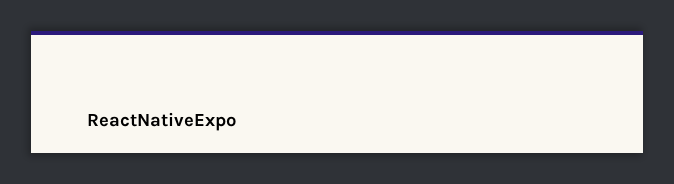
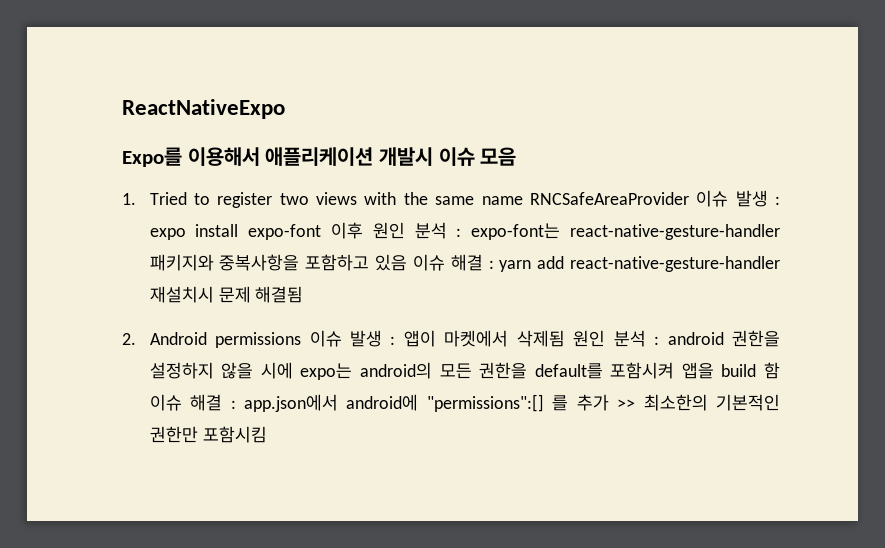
(236, 121) none -> [122,147,517,167] [122,190,780,208] [149,222,780,240] [149,254,780,272] [149,286,304,303] [122,330,780,348] [149,362,780,380] [149,394,780,412] [149,426,267,443] // Expo를 이용해서 애플리케이션 개발시 이슈 모음 // 1. Tried to register two views with the same name RNCSafeAreaProvider 이슈 발생 : expo install expo-font 이후 원인 분석 : expo-font는 react-native-gesture-handler 패키지와 중복사항을 포함하고 있음 이슈 해결 : yarn add react-native-gesture-handler 재설치시 문제 해결됨 // 2. Android permissions 이슈 발생 : 앱이 마켓에서 삭제됨 원인 분석 : android 권한을 설정하지 않을 시에 expo는 android의 모든 권한을 default를 포함시켜 앱을 build 함 이슈 해결 : app.json에서 android에 "permissions":[] 를 추가 >> 최소한의 기본적인 권한만 포함시킴

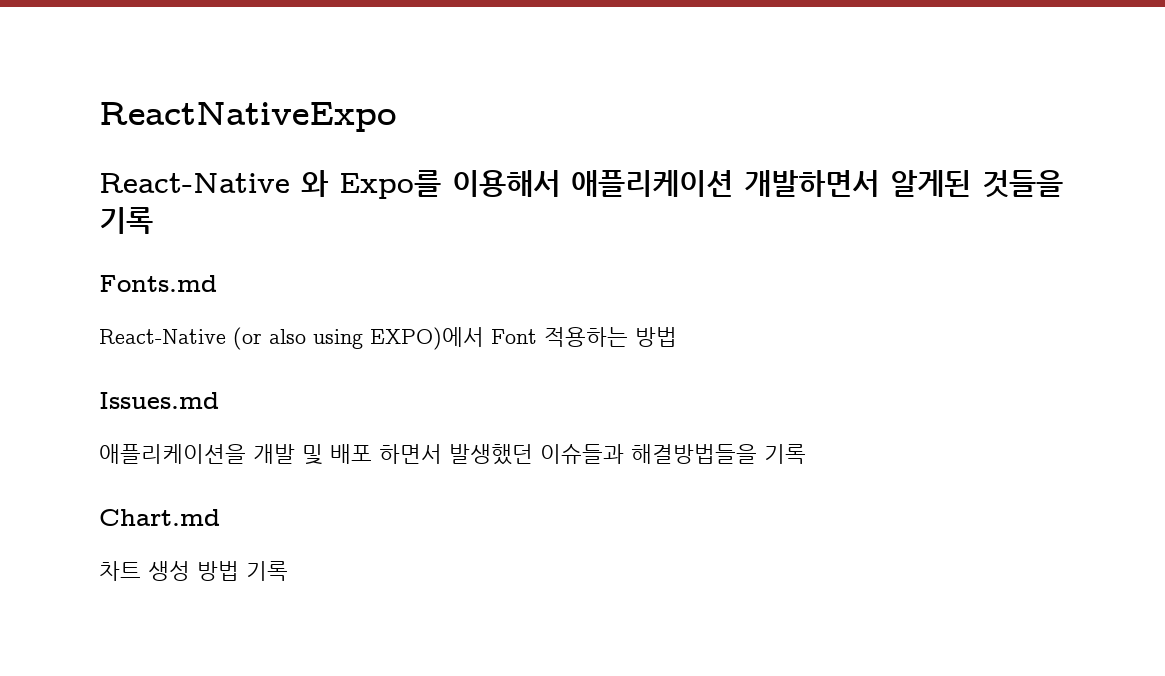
(285, 109) none -> [99,170,329,197] React-Native 와
[379,147,517,166] [122,190,780,208] [149,222,780,240] [149,254,780,272] [149,286,304,303] [122,330,780,348] [149,362,780,380] [149,394,780,412] [149,426,267,443] 개발시 이슈 모음 // 1. Tried to register two views with the same name RNCSafeAreaProvider 이슈 발생 : expo install expo-font 이후 원인 분석 : expo-font는 react-native-gesture-handler 패키지와 중복사항을 포함하고 있음 이슈 해결 : yarn add react-native-gesture-handler 재설치시 문제 해결됨 // 2. Android permissions 이슈 발생 : 앱이 마켓에서 삭제됨 원인 분석 : android 권한을 설정하지 않을 시에 expo는 android의 모든 권한을 default를 포함시켜 앱을 build 함 이슈 해결 : app.json에서 android에 "permissions":[] 를 추가 >> 최소한의 기본적인 권한만 포함시킴 -> [744,170,1063,198] [99,207,153,234] [99,275,217,292] [99,327,677,350] [99,392,219,409] [99,444,806,465] [99,509,220,526] [99,561,288,581] 개발하면서 알게된 것들을 기록 // Fonts.md // React-Native (or also using EXPO)에서 Font 적용하는 방법 // Issues.md // 애플리케이션을 개발 및 배포 하면서 발생했던 이슈들과 해결방법들을 기록 // Chart.md // 차트 생성 방법 기록

